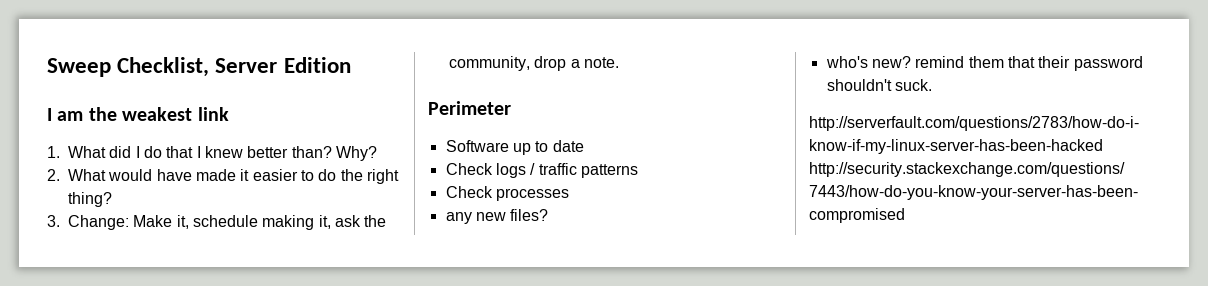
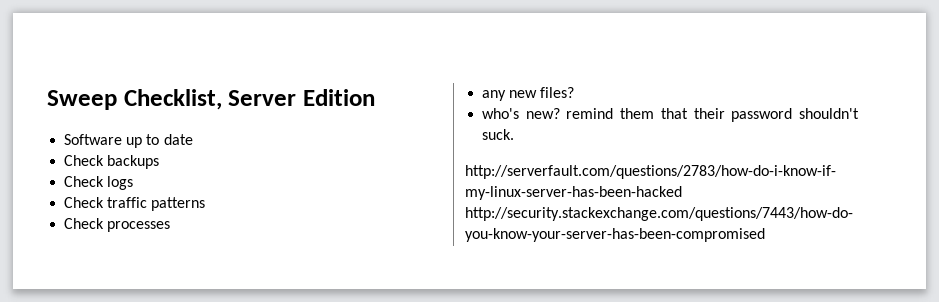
[47,107,229,121] [47,146,377,161] [47,169,399,184] [68,192,112,207] [47,215,387,230] [449,56,619,71] [428,101,511,115] // I am the weakest link // 1. What did I do that I knew better than? Why? // 2. What would have made it easier to do the right thing? // 3. Change: Make it, schedule making it, ask the community, drop a note. // Perimeter -> (375, 97) none
(584, 146) none -> [64,155,160,169] // Check backups
[530,163,536,175] / -> [64,197,105,208] // Check

